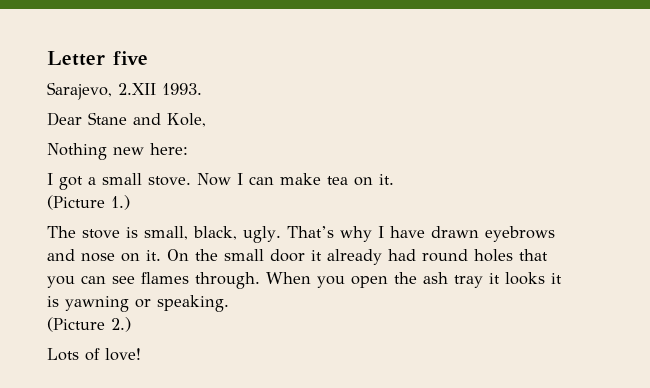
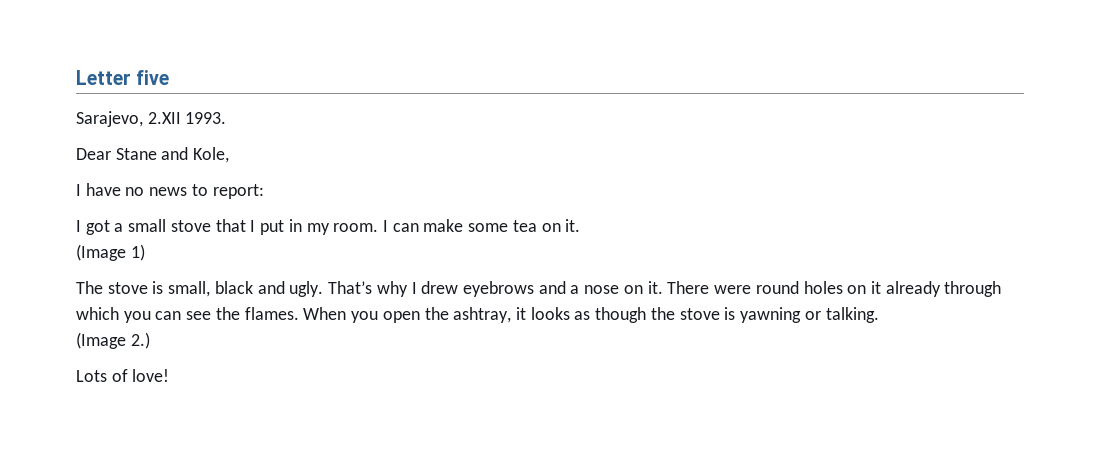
[47,143,188,160] [47,173,231,190] Nothing new here: // I got a small stove. Now -> [76,183,264,199] [76,219,379,235] I have no news to report: // I got a small stove that I put in my room.
(321, 179) none -> [468,223,509,232] some
[47,195,130,210] (Picture 1.) -> [76,244,145,261] (Image 1)
[193,226,237,240] black, -> [214,281,285,294] black and
[389,226,479,238] have drawn -> [421,281,459,294] drew
(75, 255) none -> [570,285,580,294] a
[167,249,548,265] On the small door it already had round holes that -> [667,281,1002,297] [76,307,119,320] There were round holes on it already through which
[141,272,260,289] flames through. -> [215,307,299,320] the flames.
[423,272,562,288] ash tray it looks it -> [453,307,720,323] ashtray, it looks as though the stove
[157,295,229,312] [47,317,105,332] speaking. // (Picture -> [825,307,879,323] [76,332,126,349] talking. // (Image

